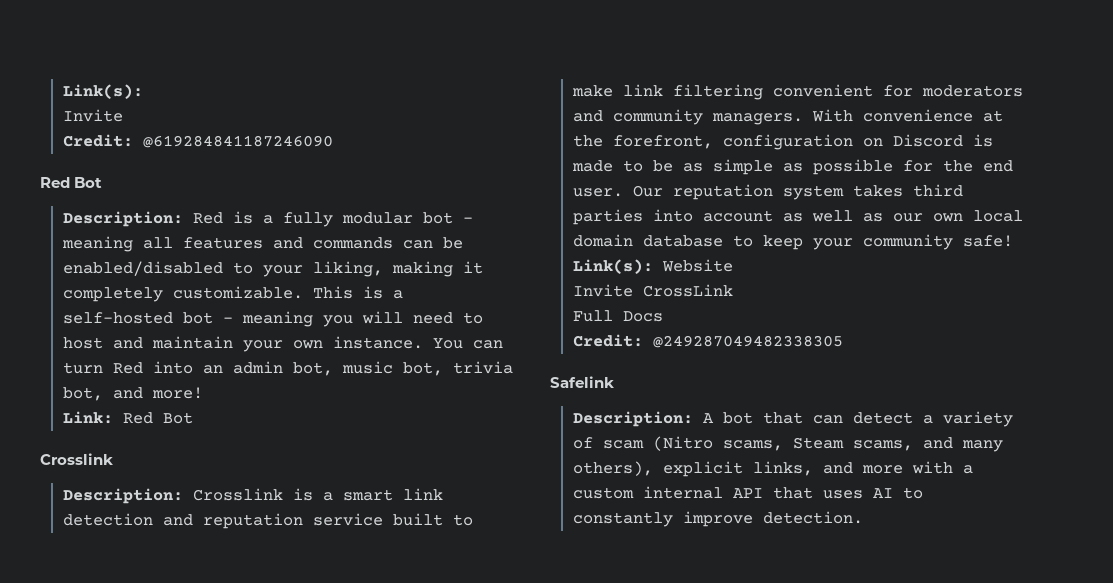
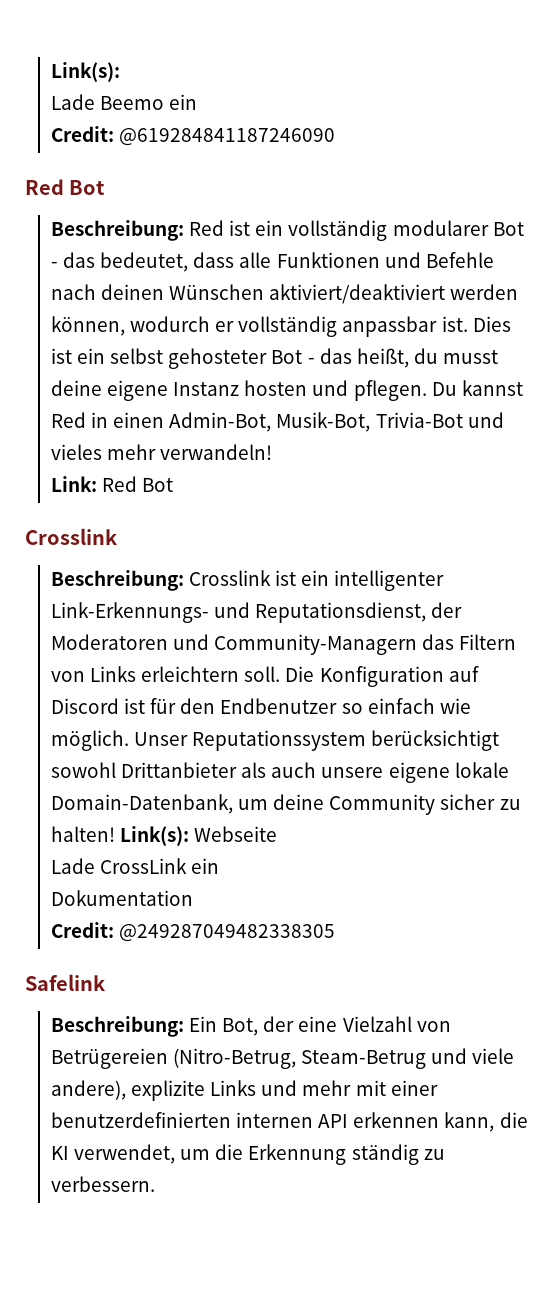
[62,109,123,122] Invite -> [50,94,198,110] Lade Beemo ein
[62,211,473,227] [61,236,463,252] [62,261,483,277] [62,286,403,302] [62,311,483,327] [62,336,503,352] [62,361,513,376] [62,387,203,401] [62,411,193,424] [40,453,113,465] [62,488,443,504] [62,513,473,529] [571,84,1023,100] [572,109,1003,125] [572,134,993,150] [571,159,1013,175] [572,184,963,200] [572,209,1023,225] [572,234,1013,250] [572,259,733,274] [572,284,633,297] Description: Red is a fully modular bot – meaning all features and commands can be enabled/disabled to your liking, making it completely customizable. This is a self-hosted bot – meaning you will need to host and maintain your own instance. You can turn Red into an admin bot, music bot, trivia bot, and more! // Link: Red Bot // Crosslink // Description: Crosslink is a smart link detection and reputation service built to make link filtering convenient for moderators and community managers. With convenience at the forefront, configuration on Discord is made to be as simple as possible for the end user. Our reputation system takes third parties into account as well as our own local domain database to keep your community safe! Link(s): Website // Invite -> [50,220,524,241] [50,252,494,272] [50,284,519,304] [50,316,511,337] [50,348,499,369] [50,380,523,401] [50,412,504,432] [50,444,273,460] [50,476,174,492] [25,528,117,545] [50,570,445,591] [50,602,463,623] [50,634,517,655] [50,666,479,687] [50,698,471,714] [50,730,500,751] [50,762,509,783] [50,794,521,815] [50,826,278,846] [50,858,95,874] Beschreibung: Red ist ein vollständig modularer Bot - das bedeutet, dass alle Funktionen und Befehle nach deinen Wünschen aktiviert/deaktiviert werden können, wodurch er vollständig anpassbar ist. Dies ist ein selbst gehosteter Bot - das heißt, du musst deine eigene Instanz hosten und pflegen. Du kannst Red in einen Admin-Bot, Musik-Bot, Trivia-Bot und vieles mehr verwandeln! // Link: Red Bot // Crosslink // Beschreibung: Crosslink ist ein intelligenter Link-Erkennungs- und Reputationsdienst, der Moderatoren und Community-Managern das Filtern von Links erleichtern soll. Die Konfiguration auf Discord ist für den Endbenutzer so einfach wie möglich. Unser Reputationssystem berücksichtigt sowohl Drittanbieter als auch unsere eigene lokale Domain-Datenbank, um deine Community sicher zu halten! Link(s): Webseite // Lade
[572,310,663,322] // Full Docs -> [191,858,220,874] [50,890,193,906] ein // Dokumentation
[572,411,1013,427] [572,436,1003,452] [572,461,973,477] [572,486,923,499] [572,511,863,527] Description: A bot that can detect a variety of scam (Nitro scams, Steam scams, and many others), explicit links, and more with a custom internal API that uses AI to constantly improve detection. -> [50,1016,451,1037] [50,1048,515,1069] [50,1080,438,1101] [50,1112,528,1132] [50,1144,445,1165] [50,1176,155,1192] Beschreibung: Ein Bot, der eine Vielzahl von Betrügereien (Nitro-Betrug, Steam-Betrug und viele andere), explizite Links und mehr mit einer benutzerdefinierten internen API erkennen kann, die KI verwendet, um die Erkennung ständig zu verbessern.

